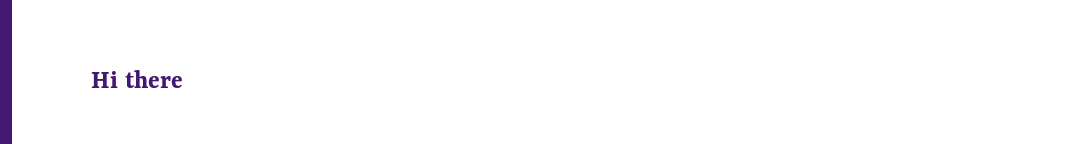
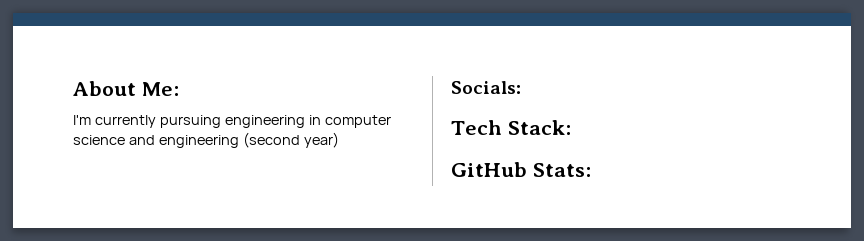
[91,70,184,88] Hi there -> [73,81,179,96] [73,115,391,128] [73,132,339,148] [451,81,521,94] [451,120,571,135] [451,162,591,177] About Me: // I'm currently pursuing engineering in computer science and engineering (second year) // Socials: // Tech Stack: // GitHub Stats:

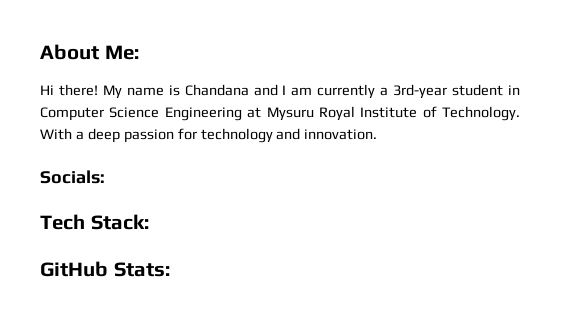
[73,115,391,128] [73,132,339,148] I'm currently pursuing engineering in computer science and engineering (second year) -> [40,84,520,99] [40,106,520,121] [40,128,378,143] Hi there! My name is Chandana and I am currently a 3rd-year student in Computer Science Engineering at Mysuru Royal Institute of Technology. With a deep passion for technology and innovation.

